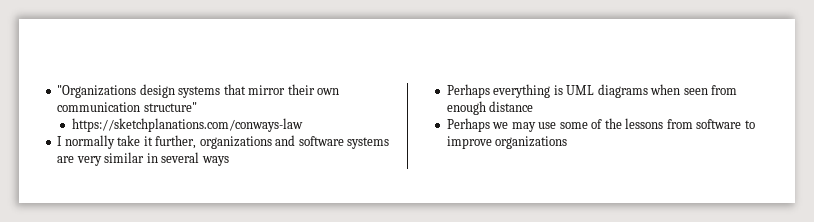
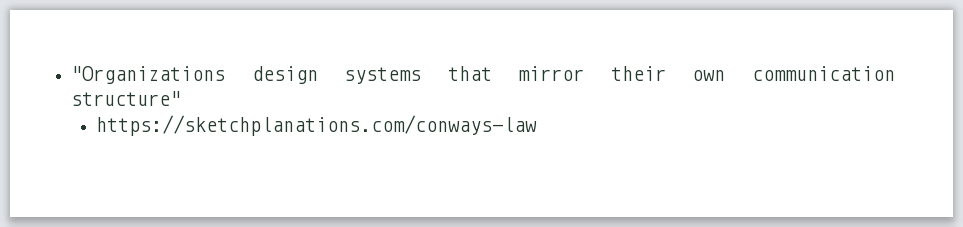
[57,135,390,149] [57,152,229,166] [446,84,738,98] [446,101,534,115] [446,118,755,132] [446,136,568,149] // I normally take it further, organizations and software systems are very similar in several ways // Perhaps everything is UML diagrams when seen from enough distance // Perhaps we may use some of the lessons from software to improve organizations -> (538, 125) none

